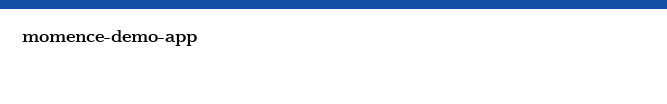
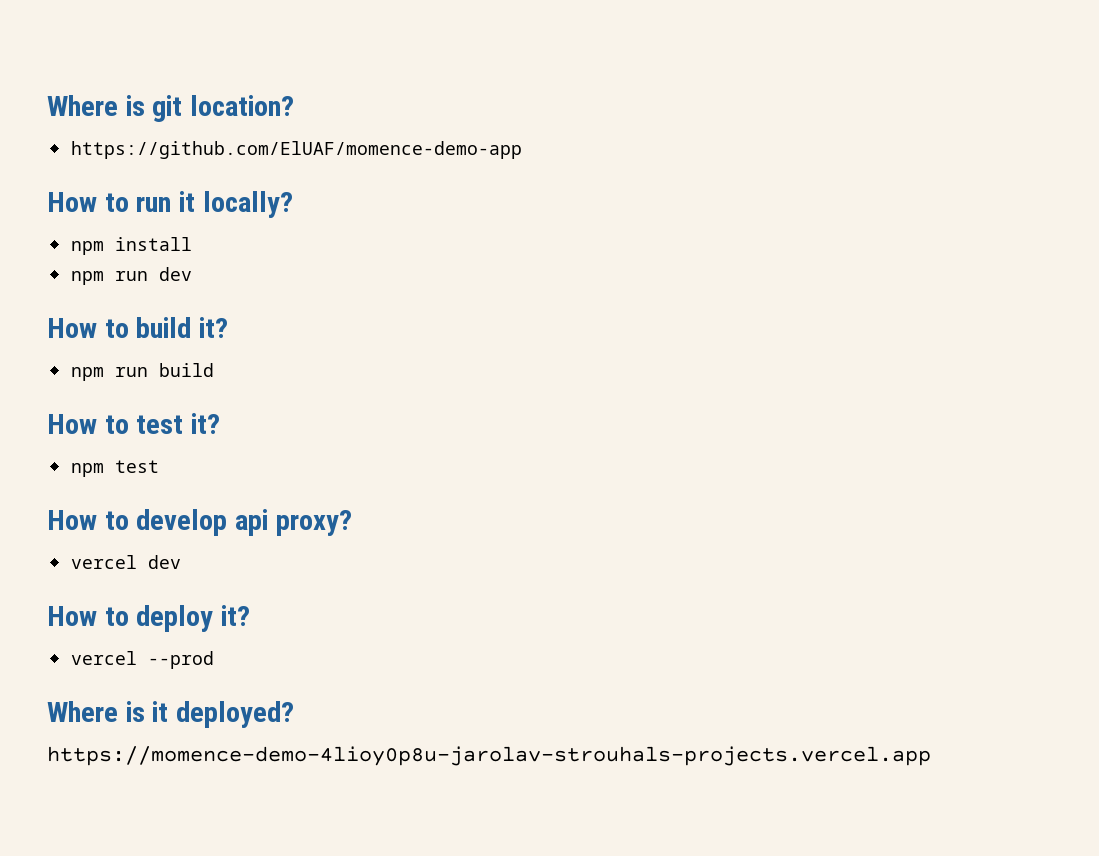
[22,30,197,46] momence-demo-app -> [47,95,295,122] [71,141,523,159] [47,191,293,218] [71,237,193,255] [71,267,193,285] [47,317,229,338] [71,363,215,381] [47,413,221,434] [71,460,160,477] [47,509,352,536] [71,555,182,569] [47,605,251,632] [71,651,215,669] [47,701,295,728] [47,746,931,766] Where is git location? // https://github.com/ElUAF/momence-demo-app // How to run it locally? // npm install // npm run dev // How to build it? // npm run build // How to test it? // npm test // How to develop api proxy? // vercel dev // How to deploy it? // vercel --prod // Where is it deployed? // https://momence-demo-4lioy0p8u-jarolav-strouhals-projects.vercel.app

